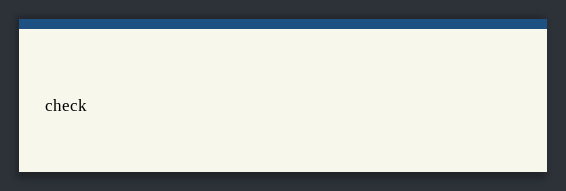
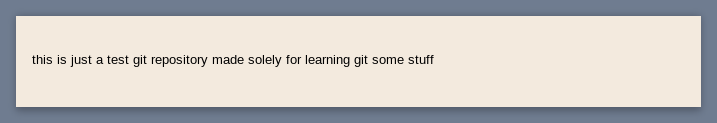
[45,99,87,111] check -> [32,55,434,67] this is just a test git repository made solely for learning git some stuff

